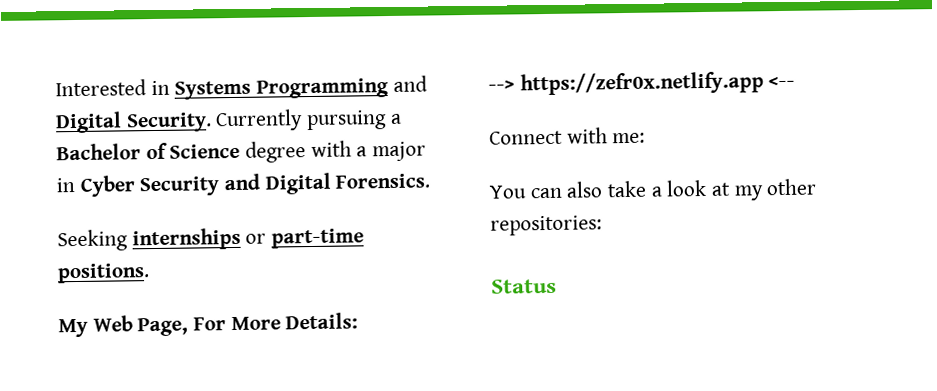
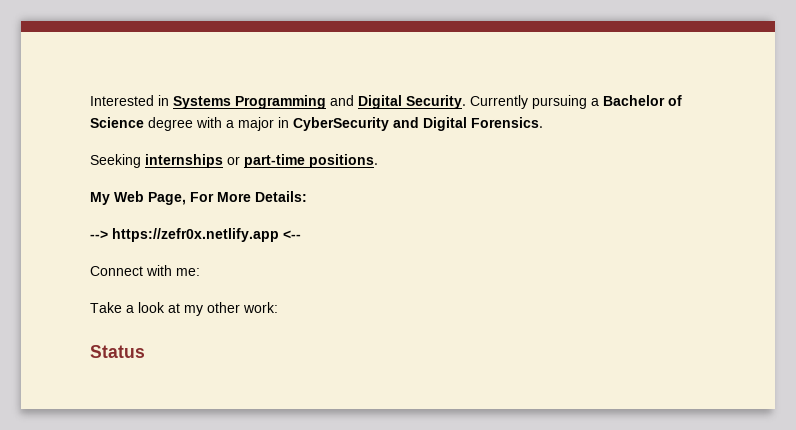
[79,175,220,197] Cyber Security -> [293,117,389,131] CyberSecurity
[489,180,648,199] You can also take -> [90,302,122,313] Take
[490,215,602,236] repositories: -> [243,302,278,313] work:

